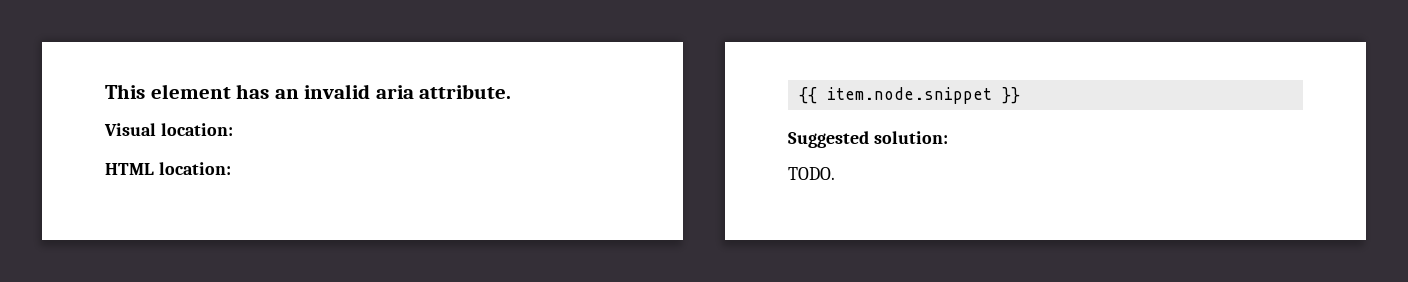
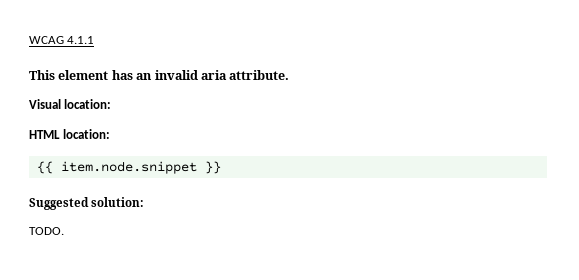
(105, 91) none -> [29,36,95,44] WCAG 4.1.1 //

